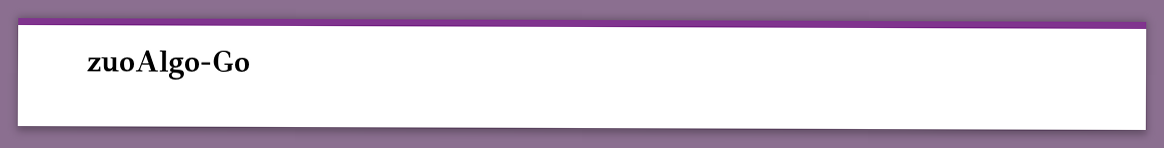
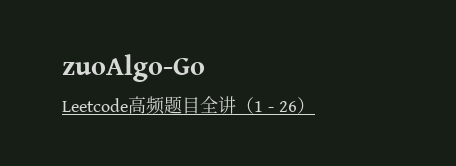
(251, 64) none -> [62,96,315,115] // Leetcode高频题目全讲（1 - 26）

